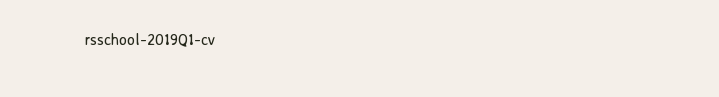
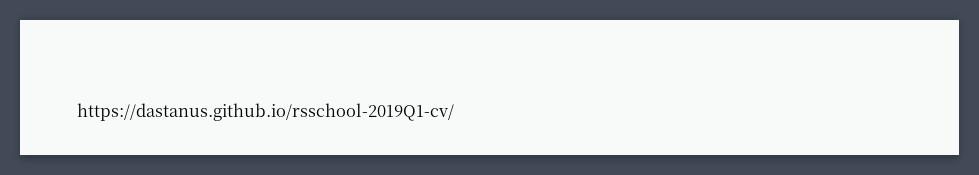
[85,33,216,47] rsschool-2019Q1-cv -> [77,103,454,121] https://dastanus.github.io/rsschool-2019Q1-cv/

